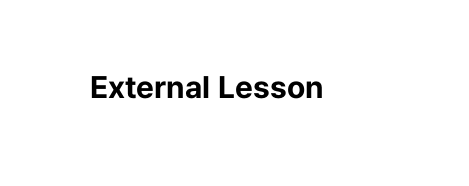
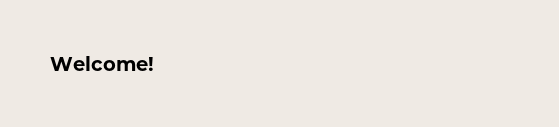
[90,76,325,99] External Lesson -> [50,56,154,71] Welcome!

